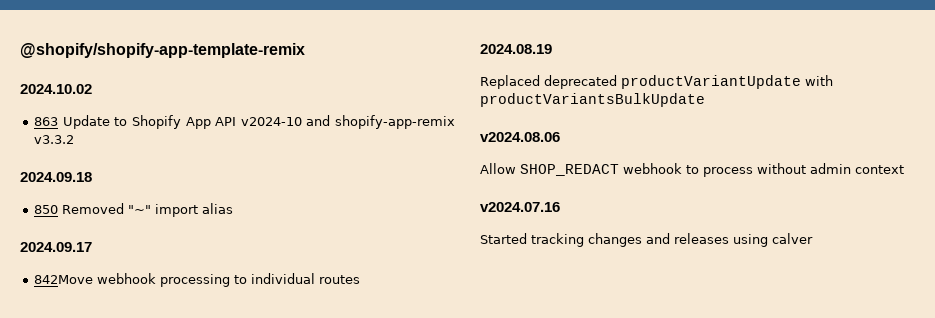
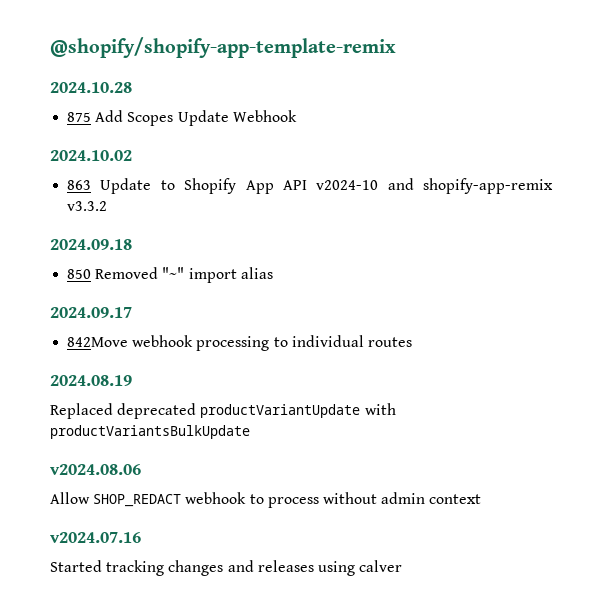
(305, 50) none -> [50,82,132,93] [67,110,297,126] // 2024.10.28 // 875 Add Scopes Update Webhook

